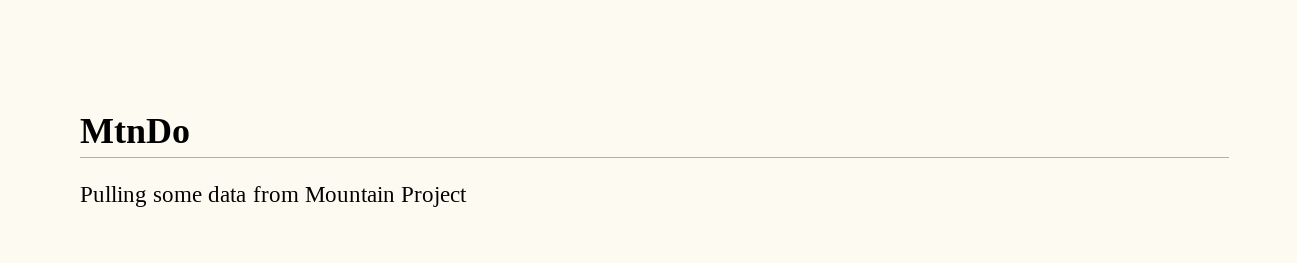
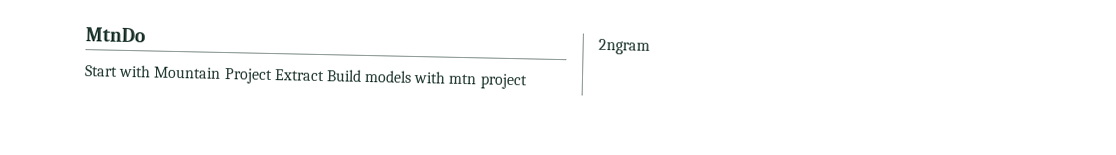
[80,186,468,207] Pulling some data from Mountain Project -> [84,64,528,90] [598,38,650,55] Start with Mountain Project Extract Build models with mtn project 2ngram

